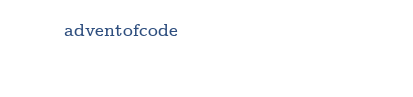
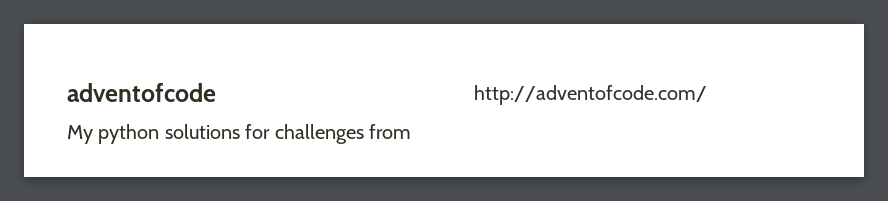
(178, 30) none -> [67,124,411,144] [474,85,707,105] // My python solutions for challenges from http://adventofcode.com/

